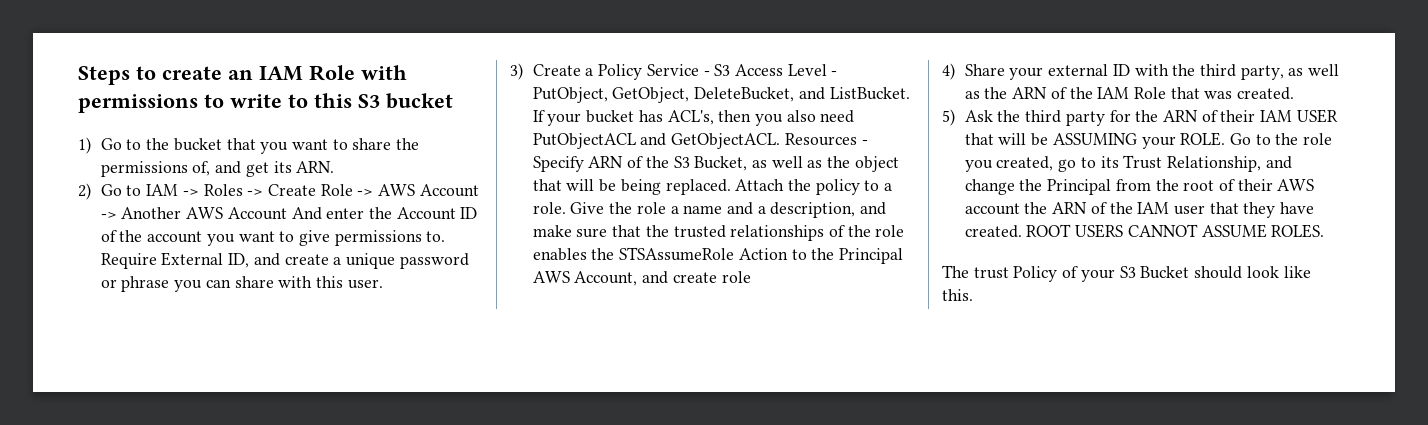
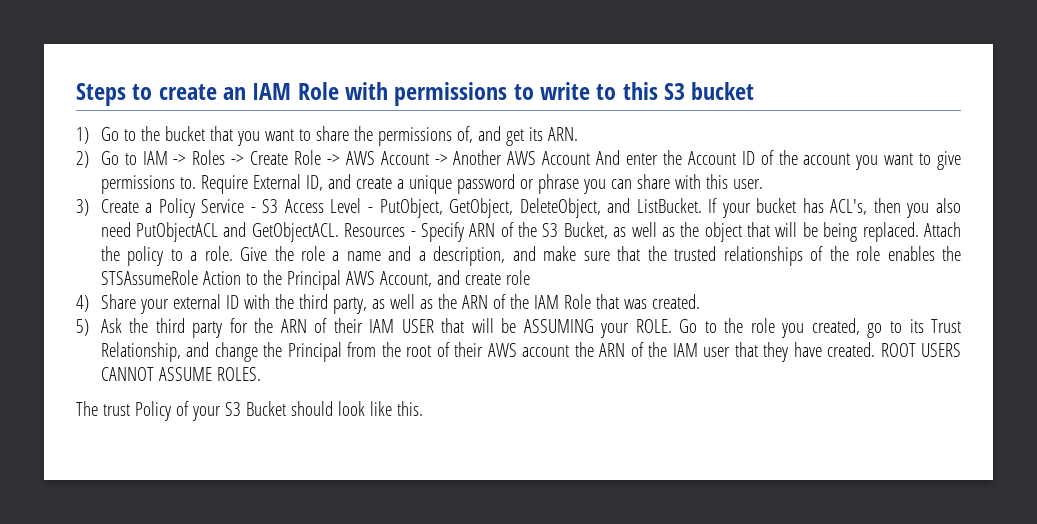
[694,87,795,102] DeleteBucket, -> [519,198,601,218] DeleteObject,

